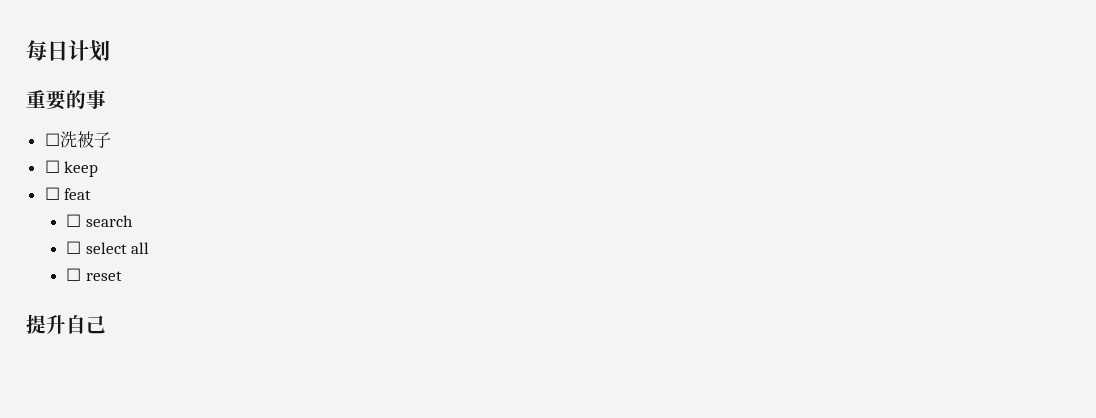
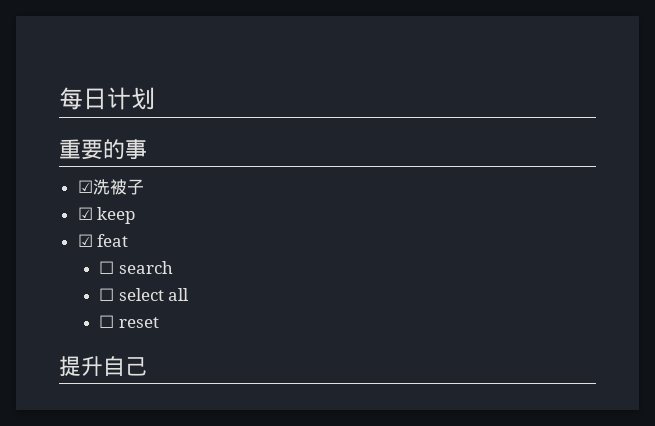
[44,133,60,146] ☐ -> [77,180,93,193] ☑
[44,160,60,173] ☐ -> [77,207,93,220] ☑
[44,187,60,200] ☐ -> [77,234,93,247] ☑

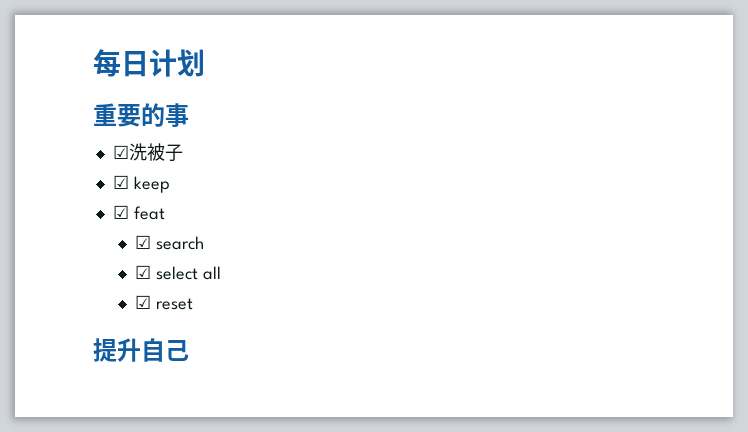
[99,261,115,274] ☐ -> [135,235,152,249] ☑
[99,288,115,301] ☐ -> [135,265,152,279] ☑
[99,315,115,328] ☐ -> [135,295,152,309] ☑

